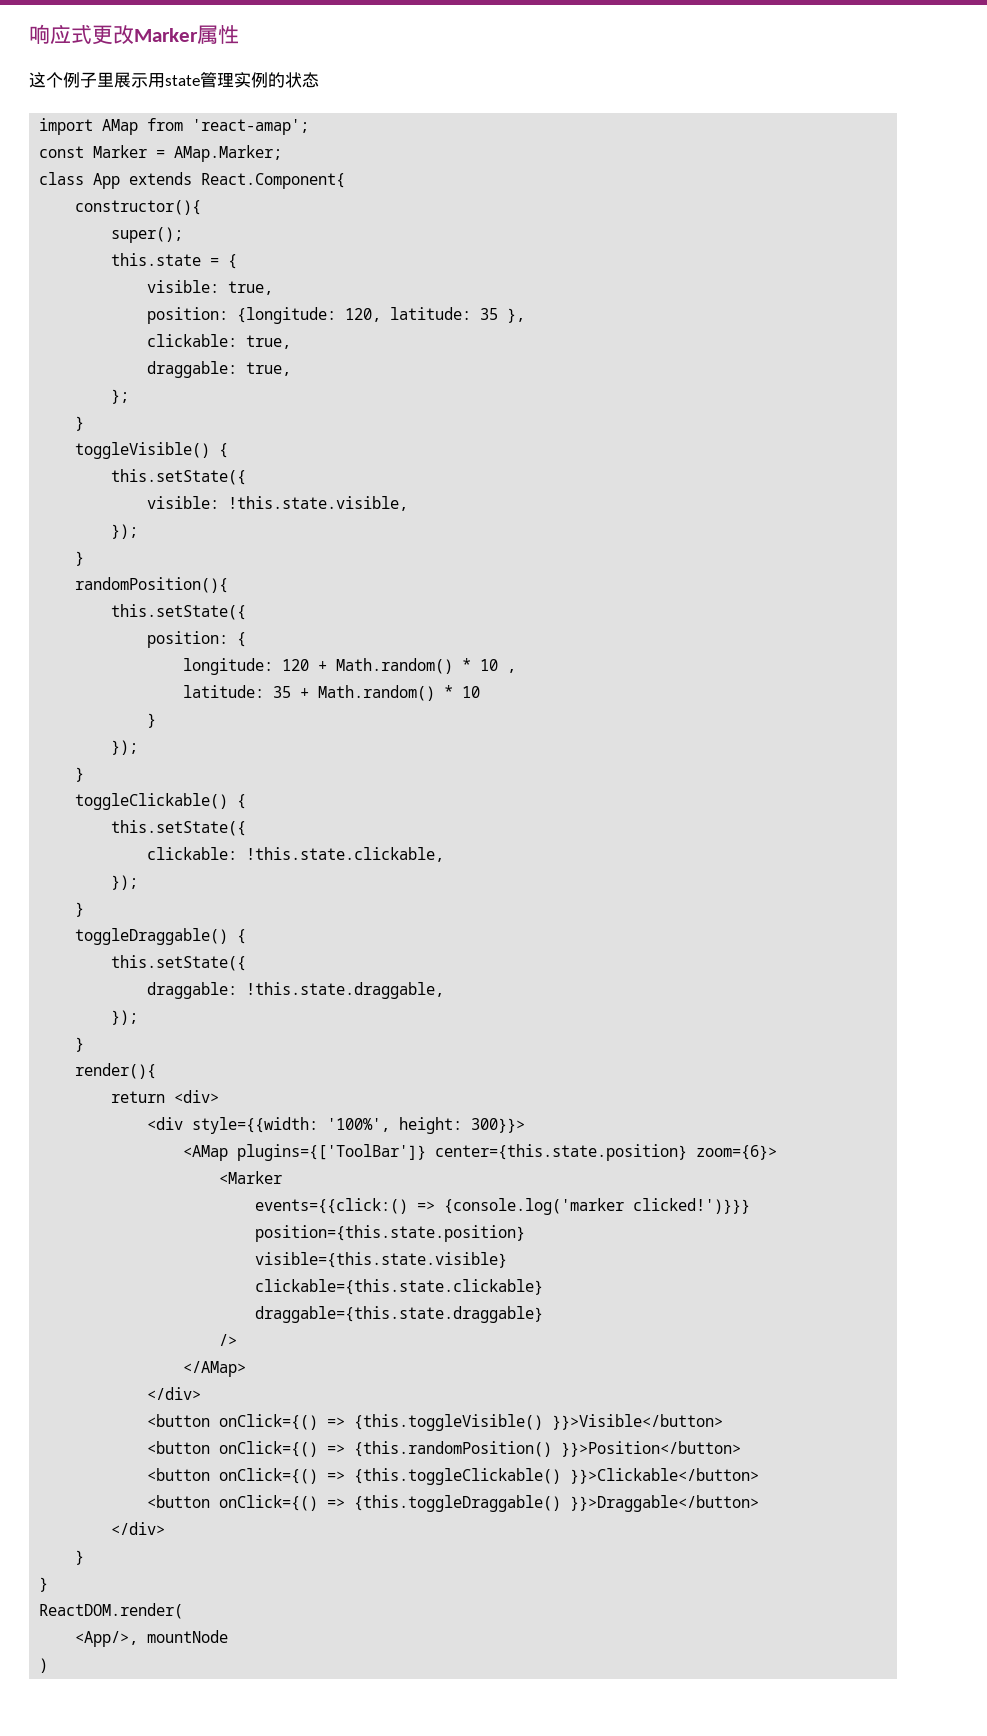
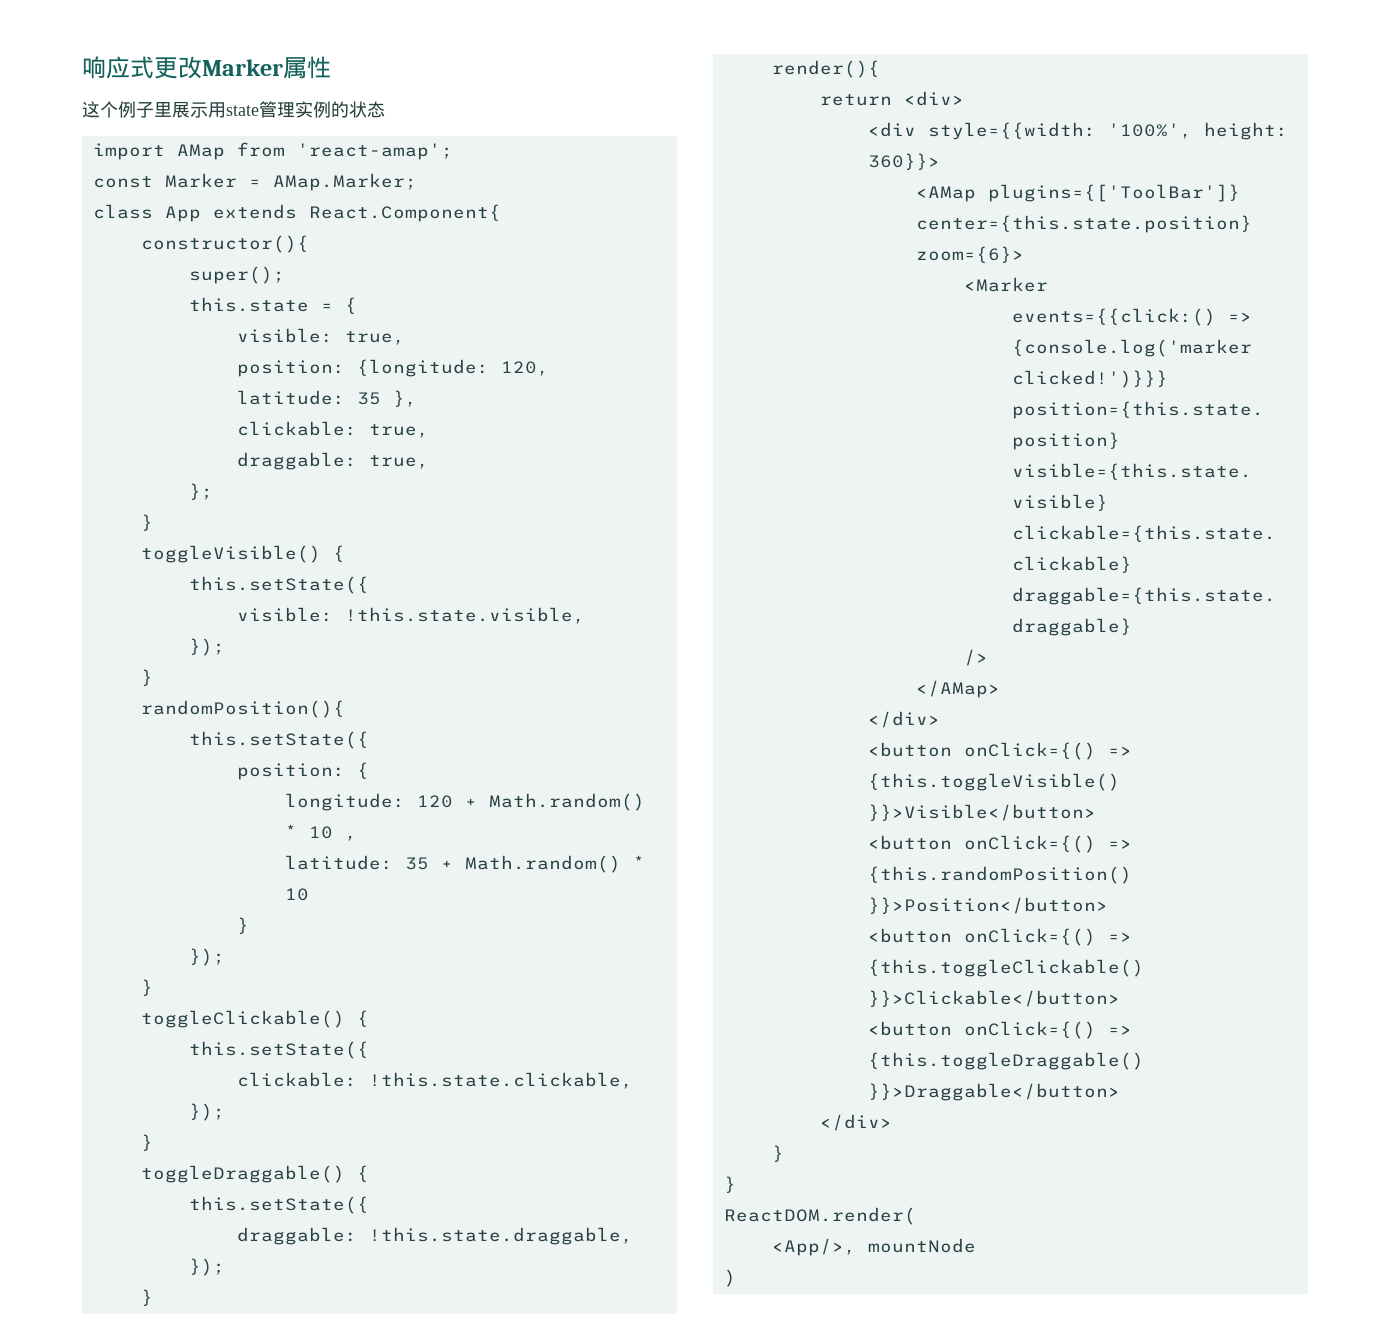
[471,1118,526,1133] 300}}> -> [867,153,940,170] 360}}>

